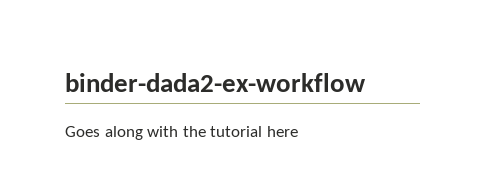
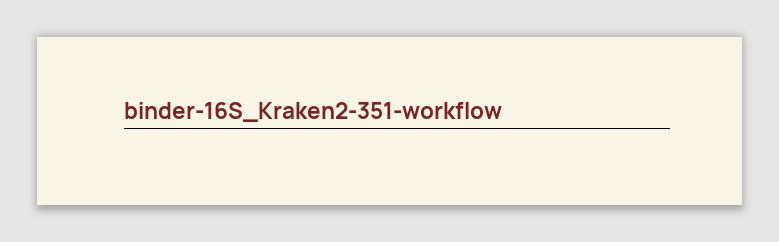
[65,73,366,92] [65,126,298,140] binder-dada2-ex-workflow // Goes along with the tutorial here -> [124,102,502,122] binder-16S_Kraken2-351-workflow

